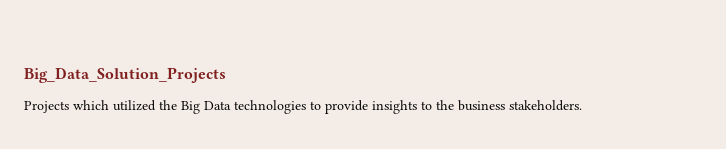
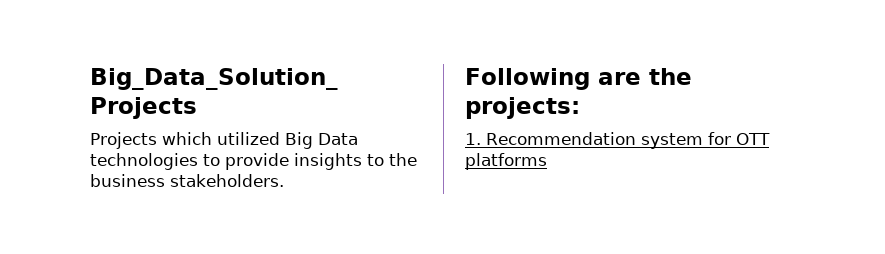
[159,100,177,110] the -> (280, 138) none
(582, 105) none -> [465,68,692,90] [465,97,580,119] [465,132,770,149] [465,153,547,170] // Following are the projects: // 1. Recommendation system for OTT platforms

